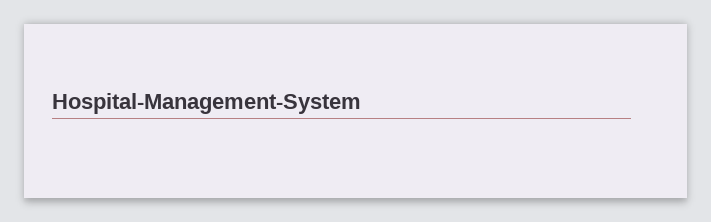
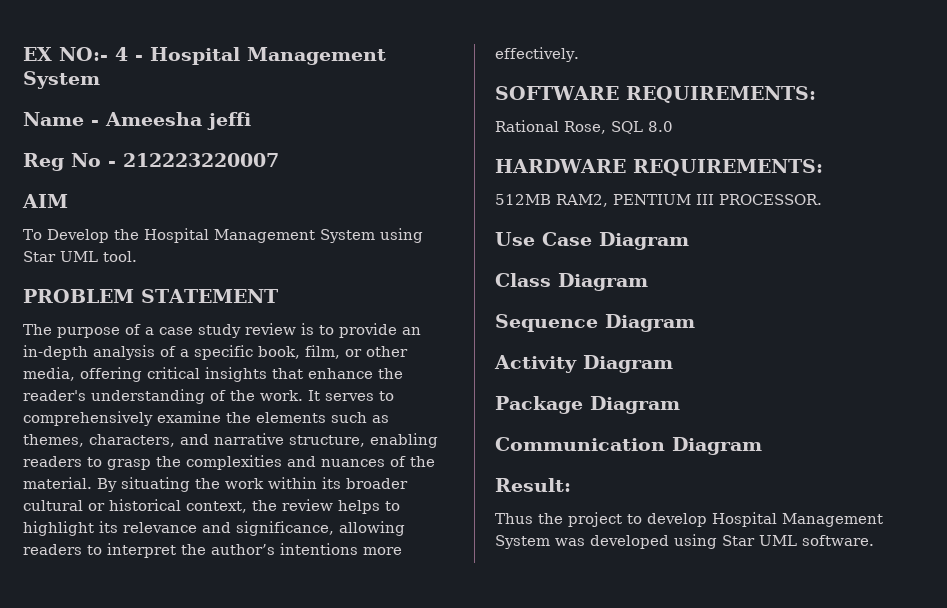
[52,93,361,114] Hospital-Management-System -> [23,47,386,65] [23,71,100,89] [23,112,251,130] [23,153,279,171] [22,194,68,208] [23,228,423,243] [23,251,137,262] [23,289,278,303] [23,323,421,338] [23,345,408,360] [23,367,403,382] [23,389,394,404] [23,411,389,426] [23,433,438,448] [23,455,435,470] [23,477,408,492] [23,499,400,514] [23,521,405,536] [23,543,402,558] [495,47,579,62] [495,86,816,103] [495,120,673,134] [495,159,823,176] [495,194,822,207] [495,232,689,250] [495,273,648,291] [495,314,695,332] [494,355,673,373] [495,396,680,414] [495,437,762,455] [495,478,571,492] [495,512,883,527] [495,534,874,549] EX NO:- 4 - Hospital Management System // Name - Ameesha jeffi // Reg No - 212223220007 // AIM // To Develop the Hospital Management System using Star UML tool. // PROBLEM STATEMENT // The purpose of a case study review is to provide an in-depth analysis of a specific book, film, or other media, offering critical insights that enhance the reader's understanding of the work. It serves to comprehensively examine the elements such as themes, characters, and narrative structure, enabling readers to grasp the complexities and nuances of the material. By situating the work within its broader cultural or historical context, the review helps to highlight its relevance and significance, allowing readers to interpret the author’s intentions more effectively. // SOFTWARE REQUIREMENTS: // Rational Rose, SQL 8.0 // HARDWARE REQUIREMENTS: // 512MB RAM2, PENTIUM III PROCESSOR. // Use Case Diagram // Class Diagram // Sequence Diagram // Activity Diagram // Package Diagram // Communication Diagram // Result: // Thus the project to develop Hospital Management System was developed using Star UML software.

